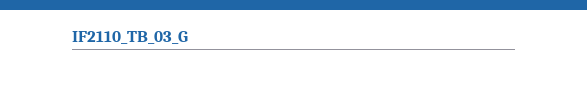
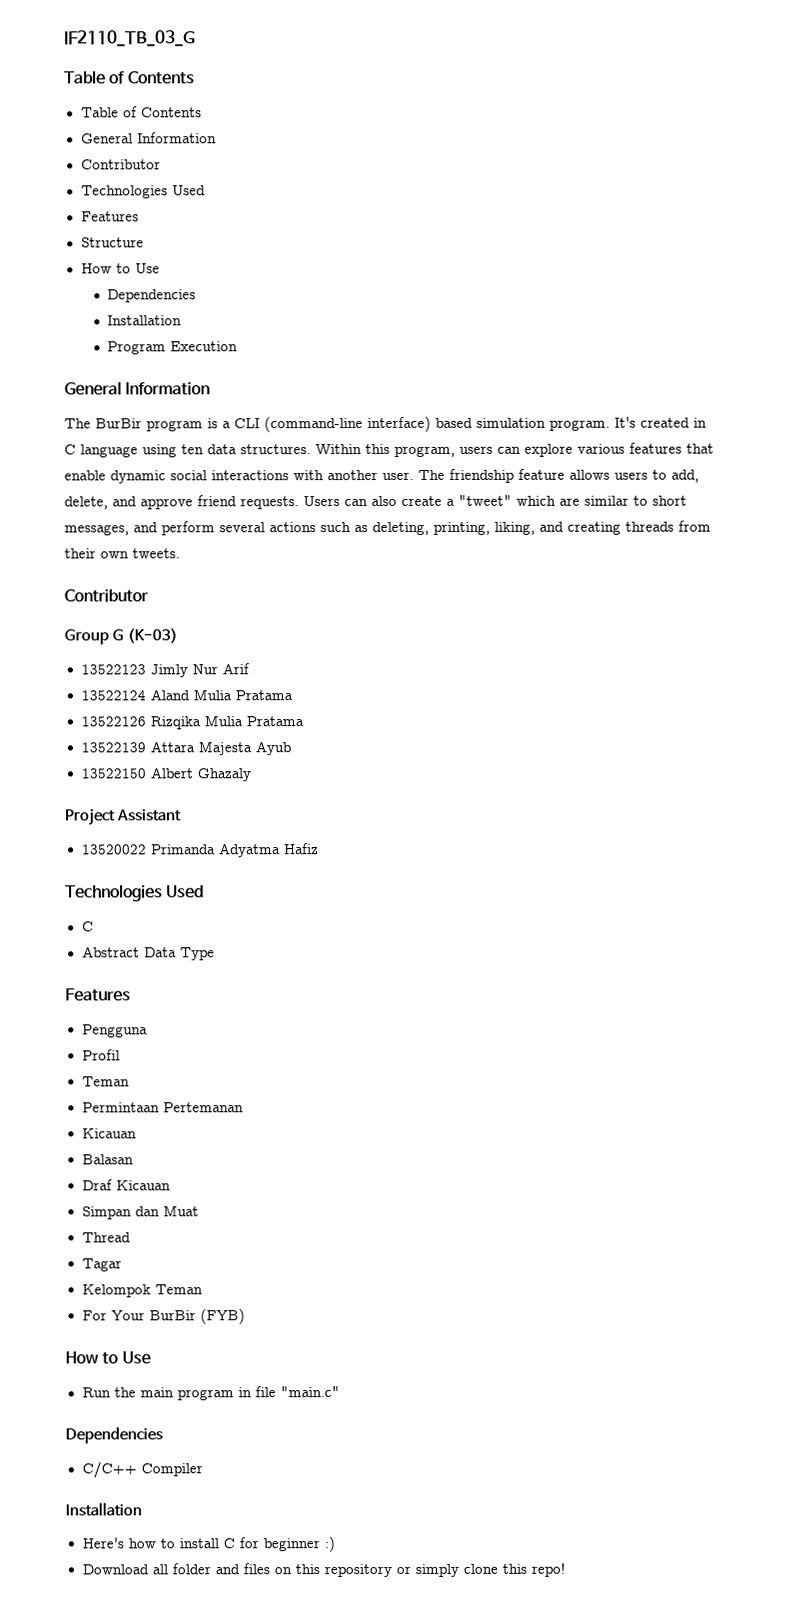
(188, 37) none -> [64,70,195,85] [80,106,202,118] [80,132,217,144] [80,159,161,170] [80,185,206,199] [80,211,139,222] [80,237,144,248] [80,263,160,274] [107,289,197,303] [107,315,183,326] [107,341,239,355] [64,381,211,396] [64,415,707,433] [64,442,714,458] [64,468,699,484] [64,494,687,510] [64,520,711,536] [64,548,180,559] [64,589,149,603] [64,628,179,645] [80,663,250,678] [80,689,293,701] [80,715,304,730] [80,741,291,756] [80,767,251,782] [64,808,183,826] [81,843,319,858] [65,884,205,902] [81,921,94,932] [81,946,215,961] [65,988,131,1002] [81,1024,148,1038] [81,1049,120,1061] [81,1076,130,1087] [81,1102,244,1113] [81,1128,137,1139] [81,1154,134,1165] [81,1179,171,1191] [81,1205,199,1220] [81,1232,131,1243] [81,1258,122,1272] [81,1284,203,1298] [81,1308,245,1325] [65,1351,151,1365] [81,1386,340,1401] [65,1427,163,1444] [81,1461,203,1479] [65,1502,142,1517] [81,1536,335,1553] [81,1562,565,1578] // Table of Contents // Table of Contents // General Information // Contributor // Technologies Used // Features // Structure // How to Use // Dependencies // Installation // Program Execution // General Information // The BurBir program is a CLI (command-line interface) based simulation program. It's created in C language using ten data structures. Within this program, users can explore various features that enable dynamic social interactions with another user. The friendship feature allows users to add, delete, and approve friend requests. Users can also create a "tweet" which are similar to short messages, and perform several actions such as deleting, printing, liking, and creating threads from their own tweets. // Contributor // Group G (K-03) // 13522123 Jimly Nur Arif // 13522124 Aland Mulia Pratama // 13522126 Rizqika Mulia Pratama // 13522139 Attara Majesta Ayub // 13522150 Albert Ghazaly // Project Assistant // 13520022 Primanda Adyatma Hafiz // Technologies Used // C // Abstract Data Type // Features // Pengguna // Profil // Teman // Permintaan Pertemanan // Kicauan // Balasan // Draf Kicauan // Simpan dan Muat // Thread // Tagar // Kelompok Teman // For Your BurBir (FYB) // How to Use // Run the main program in file "main.c" // Dependencies // C/C++ Compiler // Installation // Here's how to install C for beginner :) // Download all folder and files on this repository or simply clone this repo!

